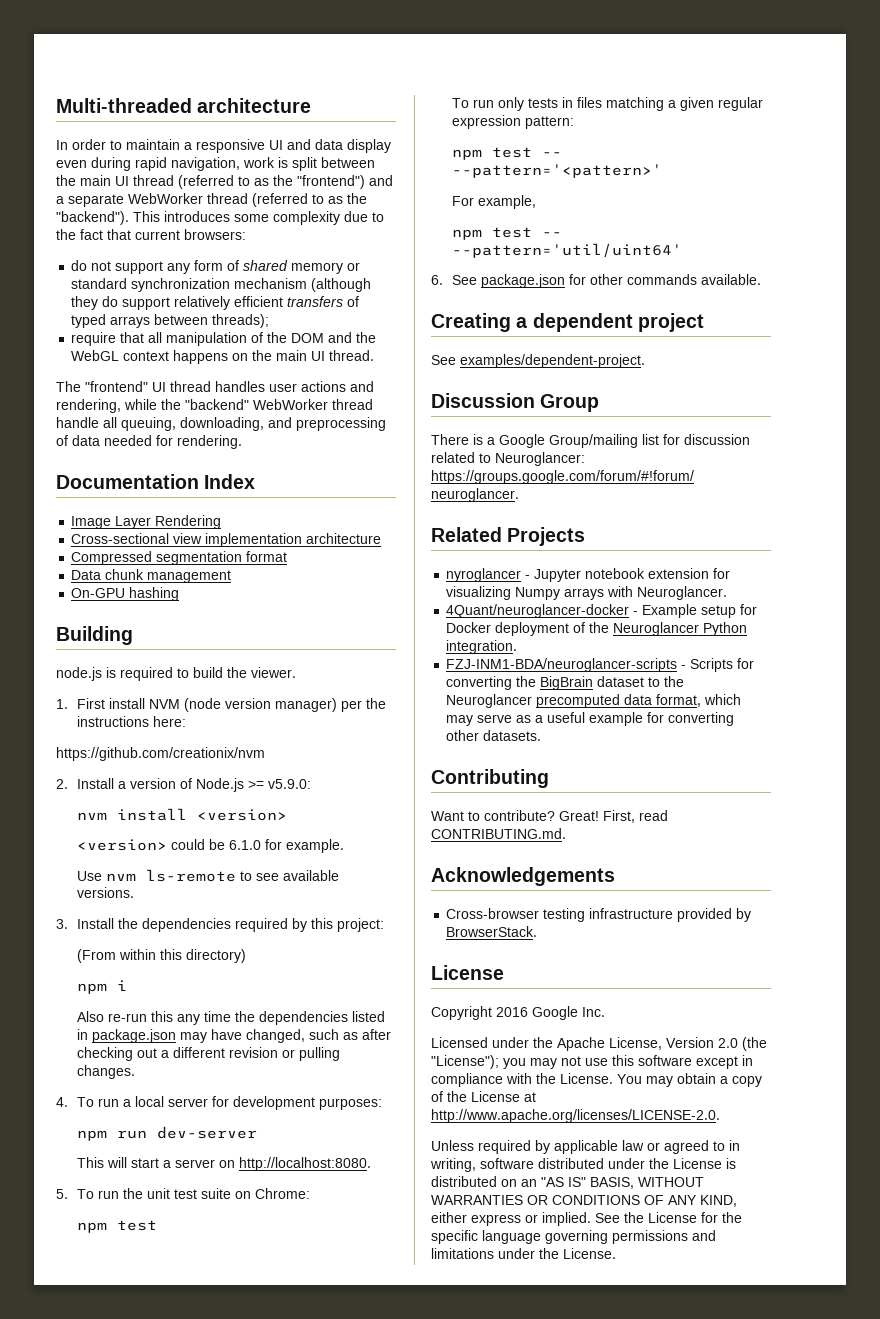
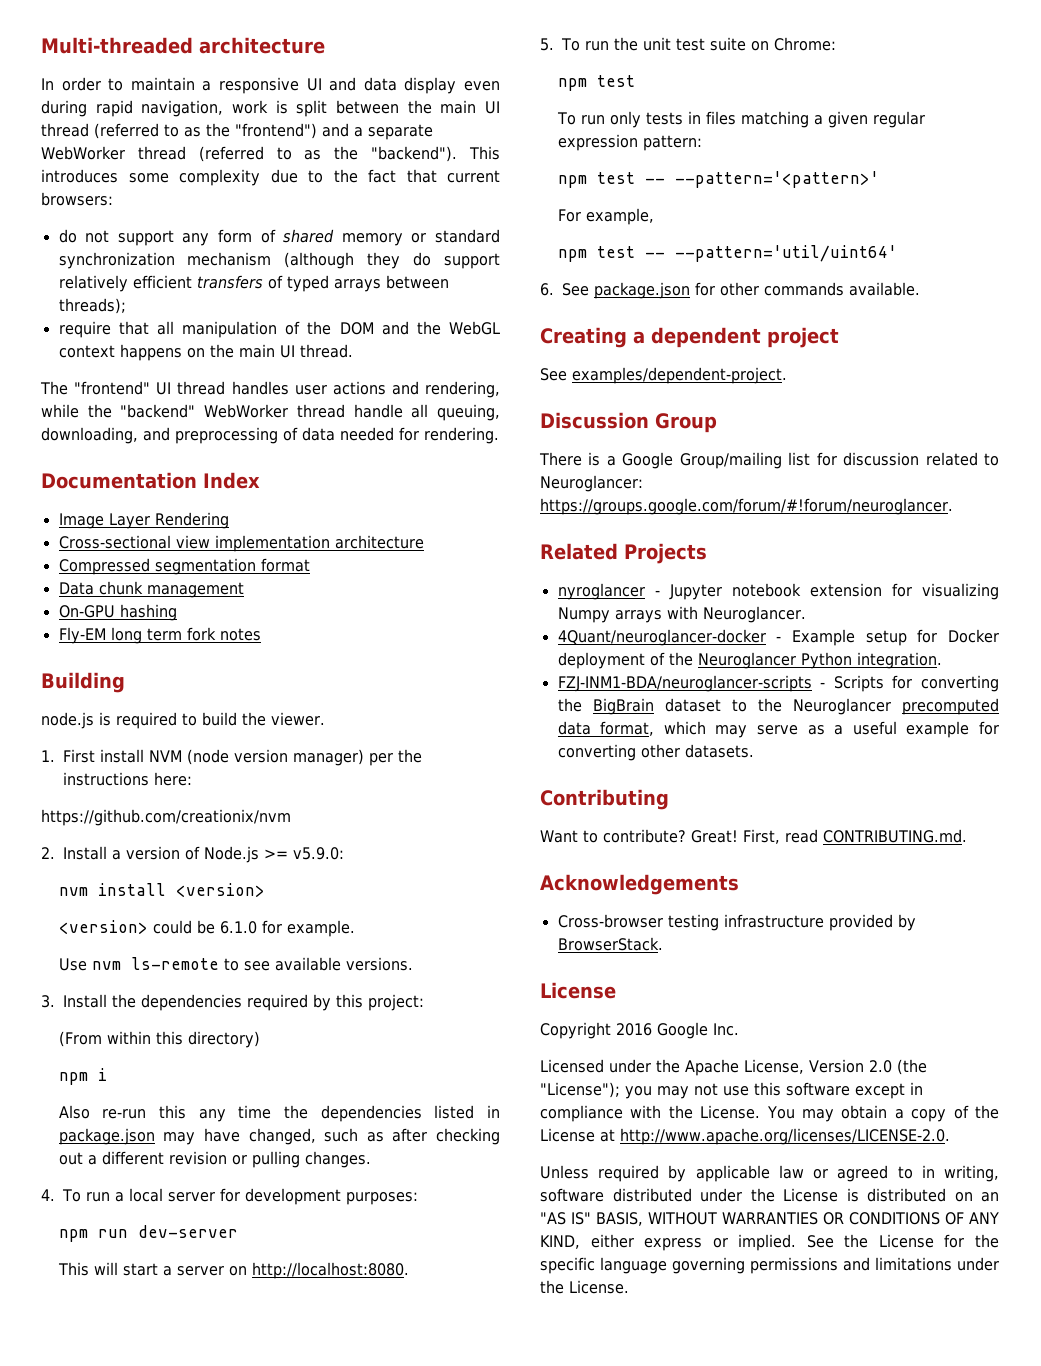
(180, 594) none -> [58,627,261,644] // Fly-EM long term fork notes

